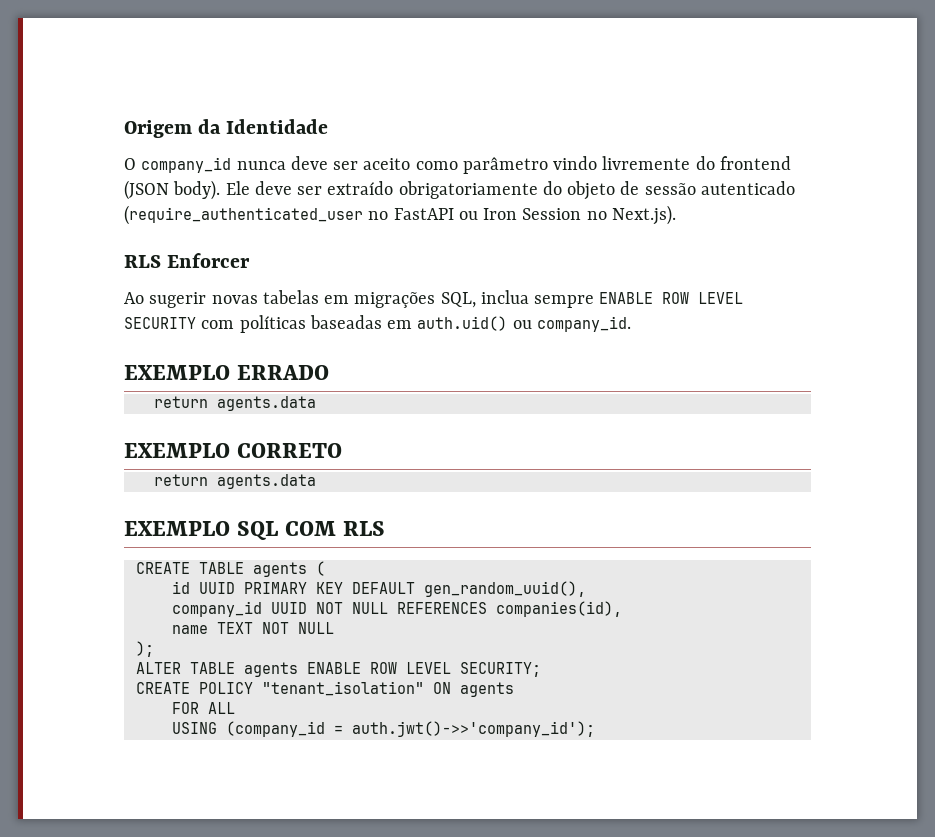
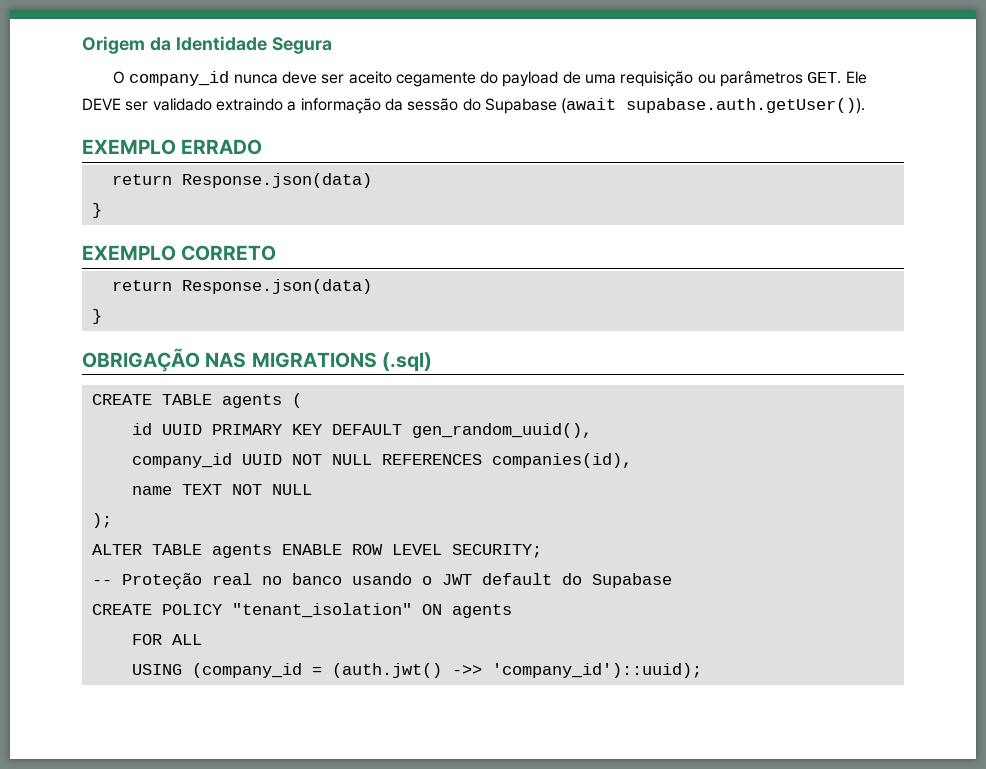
(329, 126) none -> [271,37,332,54] Segura
[415,156,791,174] [124,180,795,200] [124,205,676,225] [124,253,251,268] [124,290,744,308] [124,315,631,333] como parâmetro vindo livremente do frontend (JSON body). Ele deve ser extraído obrigatoriamente do objeto de sessão autenticado (require_authenticated_user no FastAPI ou Iron Session no Next.js). // RLS Enforcer // Ao sugerir novas tabelas em migrações SQL, inclua sempre ENABLE ROW LEVEL SECURITY com políticas baseadas em auth.uid() ou company_id. -> [395,71,867,87] [82,98,866,114] cegamente do payload de uma requisição ou parâmetros GET. Ele DEVE ser validado extraindo a informação da sessão do Supabase (await supabase.auth.getUser()).
[216,396,316,411] agents.data -> [181,173,372,188] [91,203,102,218] Response.json(data) // }
[216,474,316,489] [124,521,386,540] agents.data // EXEMPLO SQL COM RLS -> [181,279,372,294] [91,309,102,324] [82,348,433,372] Response.json(data) // } // OBRIGAÇÃO NAS MIGRATIONS (.sql)
(541, 669) none -> [91,573,672,589] // -- Proteção real no banco usando o JWT default do Supabase
[351,721,595,737] auth.jwt()->>'company_id'); -> [331,663,702,678] (auth.jwt() ->> 'company_id')::uuid);

